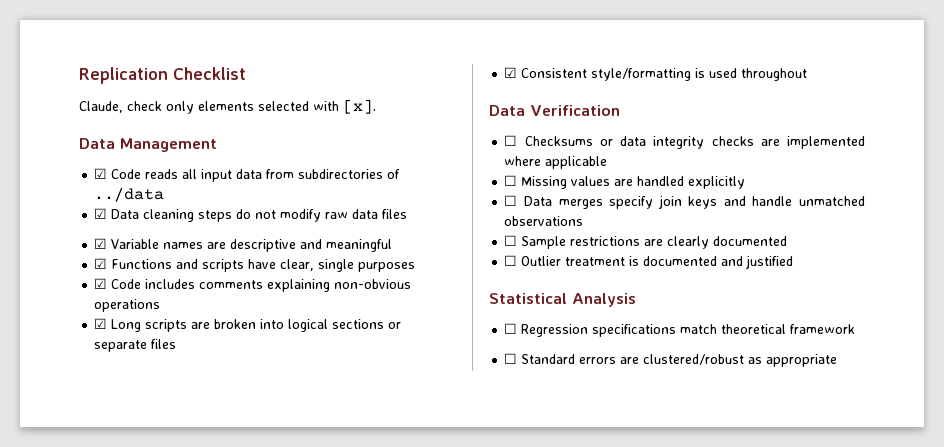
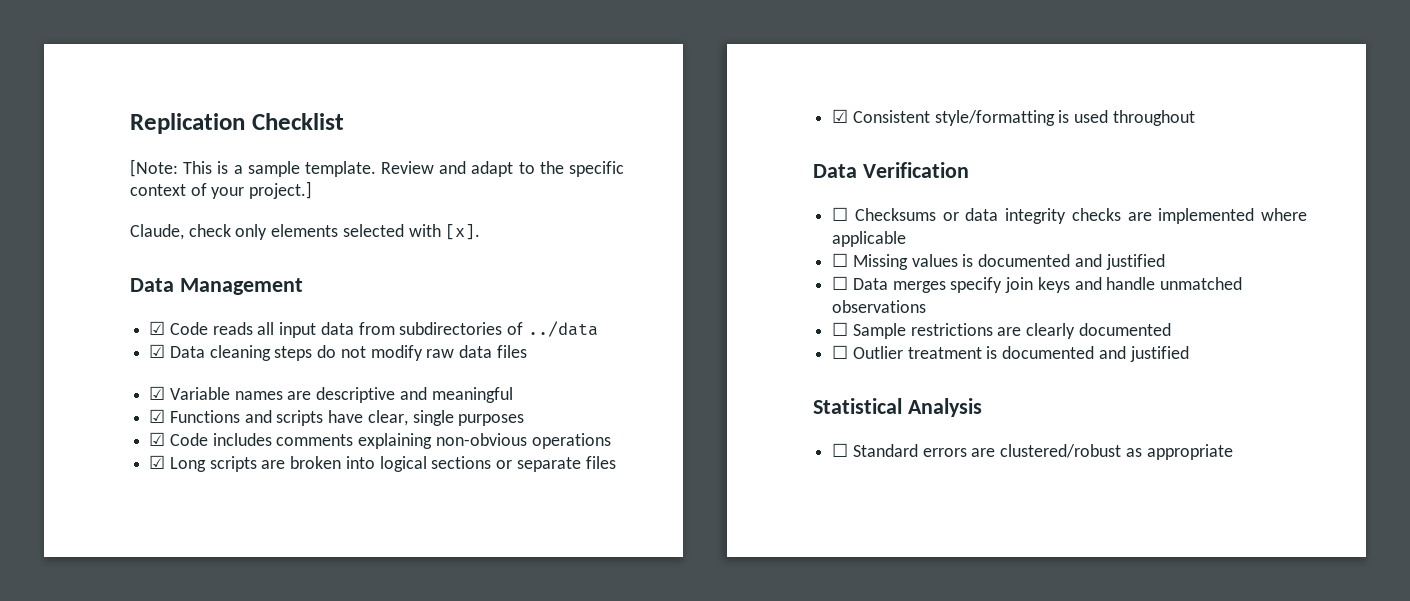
(246, 73) none -> [130,159,624,177] [130,181,313,199] // [Note: This is a sample template. Review and adapt to the specific context of your project.]
[614,176,746,189] are handled explicitly -> [962,254,1165,270] is documented and justified
[504,323,856,337] // ☐ Regression specifications match theoretical framework -> (982, 407) none

